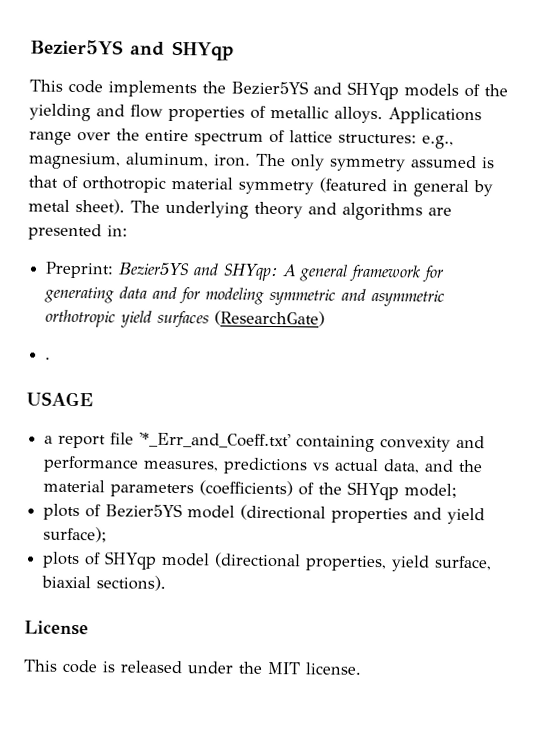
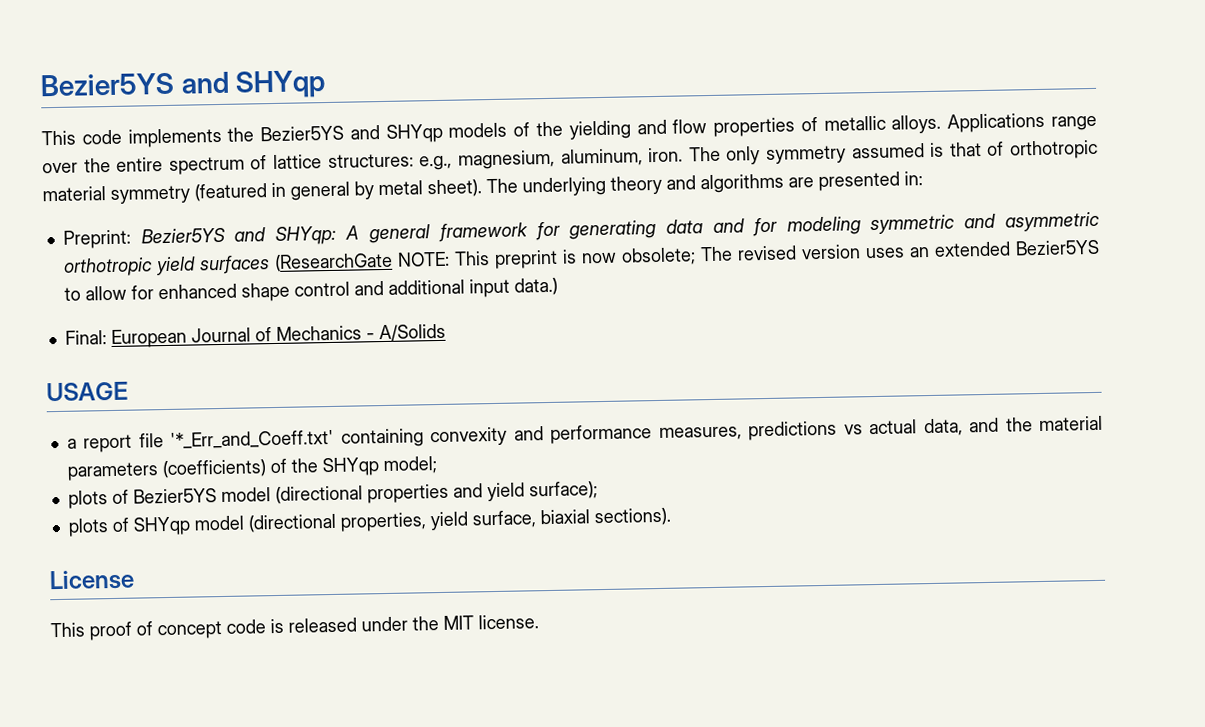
[214,310,326,327] [45,356,52,360] (ResearchGate) // . -> [273,239,1101,272] [63,277,558,302] [64,323,446,349] (ResearchGate NOTE: This preprint is now obsolete; The revised version uses an extended Bezier5YS to allow for enhanced shape control and additional input data.) // Final: European Journal of Mechanics - A/Solids
(58, 665) none -> [89,621,222,641] proof of concept

